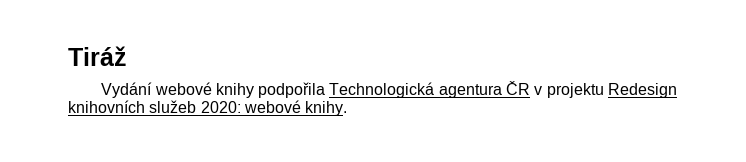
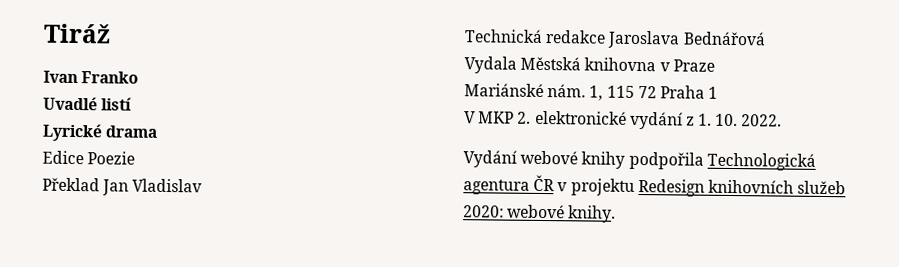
(127, 56) none -> [43,70,140,84] [43,96,133,111] [42,123,159,142] [42,150,136,165] [42,177,203,196] [464,29,766,49] [464,56,715,74] [464,83,719,101] [464,110,783,130] // Ivan Franko // Uvadlé listí // Lyrické drama // Edice Poezie // Překlad Jan Vladislav // Technická redakce Jaroslava Bednářová // Vydala Městská knihovna v Praze // Mariánské nám. 1, 115 72 Praha 1 // V MKP 2. elektronické vydání z 1. 10. 2022.

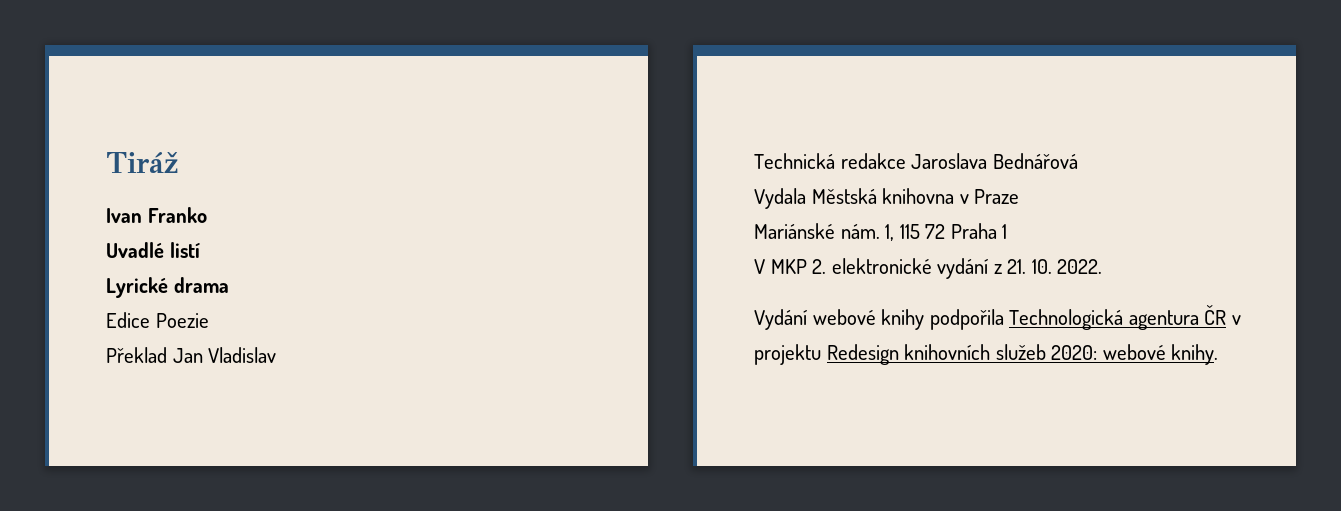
[698,113,713,126] 1. -> [1007,259,1027,274] 21.

